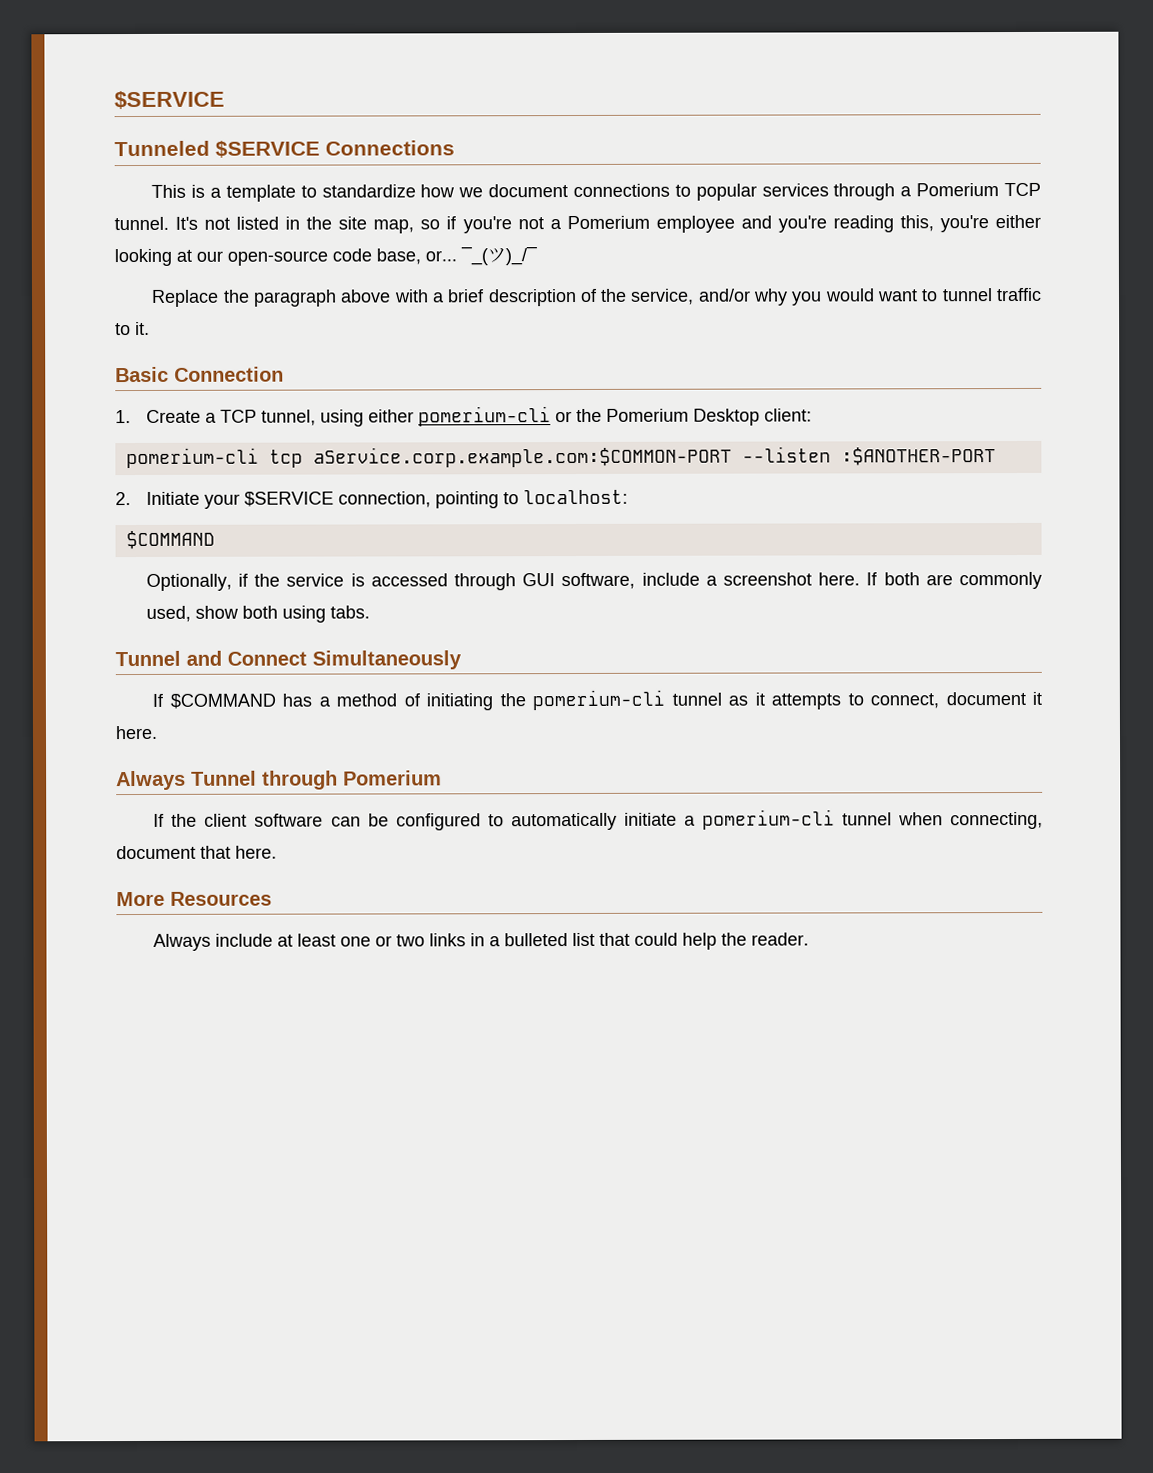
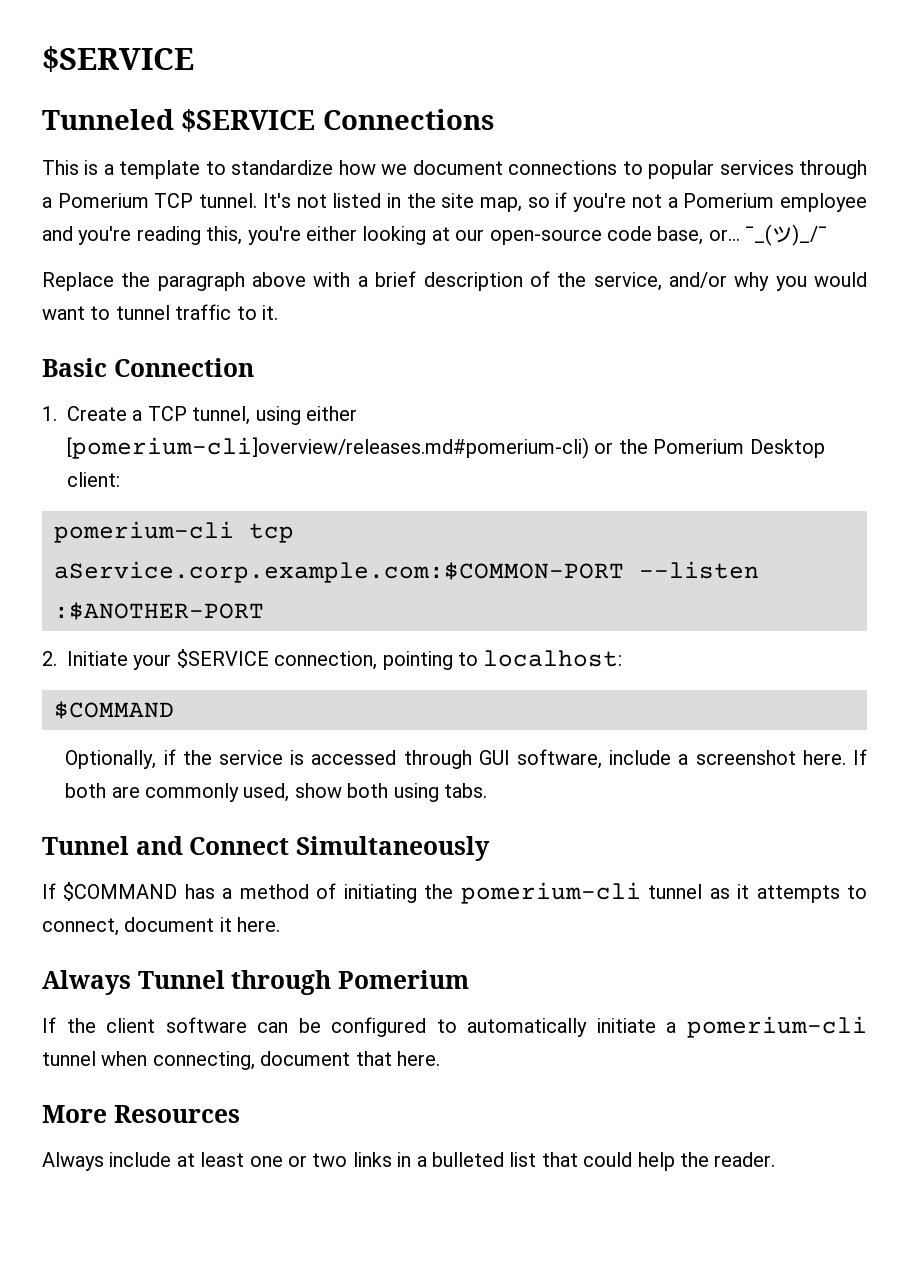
[417,406,551,427] pomerium-cli -> [67,437,589,459] [pomerium-cli]overview/releases.md#pomerium-cli)

